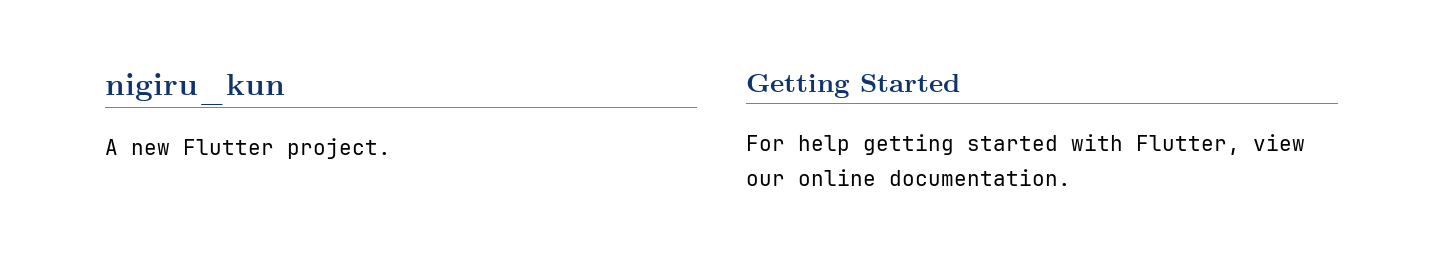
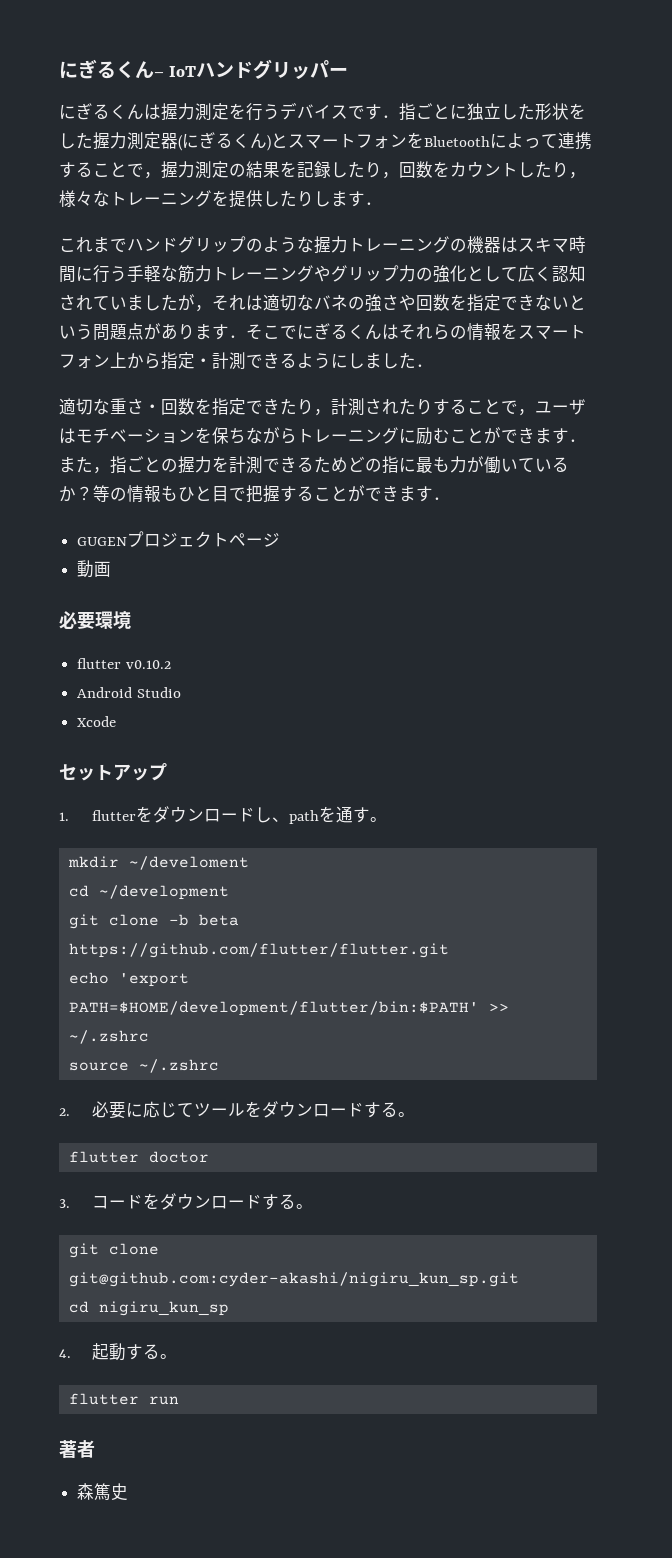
[105,73,285,105] [105,138,391,159] [746,74,960,98] [746,134,1305,155] [746,169,1071,186] nigiru_kun // A new Flutter project. // Getting Started // For help getting started with Flutter, view our online documentation. -> [59,59,349,79] [59,102,586,121] [59,132,592,151] [59,161,586,179] [59,190,382,208] [59,236,586,254] [59,265,586,283] [59,294,586,312] [59,323,586,341] [59,352,433,370] [59,398,586,416] [59,427,586,445] [59,456,569,474] [59,485,450,503] [77,531,281,548] [77,560,112,578] [59,611,131,629] [77,658,171,669] [77,687,181,698] [77,716,117,727] [59,763,167,781] [59,806,387,824] [67,856,249,870] [68,885,229,900] [68,914,239,929] [68,943,449,958] [68,972,189,987] [68,1001,509,1016] [68,1030,149,1044] [68,1059,219,1073] [59,1101,415,1119] [68,1151,209,1163] [59,1193,313,1210] [68,1243,159,1258] [68,1272,519,1287] [68,1301,229,1316] [59,1343,177,1361] [68,1393,179,1405] [59,1440,95,1459] [77,1483,129,1501] にぎるくん– IoTハンドグリッパー // にぎるくんは握力測定を行うデバイスです．指ごとに独立した形状をした握力測定器(にぎるくん)とスマートフォンをBluetoothによって連携することで，握力測定の結果を記録したり，回数をカウントしたり，様々なトレーニングを提供したりします． // これまでハンドグリップのような握力トレーニングの機器はスキマ時間に行う手軽な筋力トレーニングやグリップ力の強化として広く認知されていましたが，それは適切なバネの強さや回数を指定できないという問題点があります．そこでにぎるくんはそれらの情報をスマートフォン上から指定・計測できるようにしました． // 適切な重さ・回数を指定できたり，計測されたりすることで，ユーザはモチベーションを保ちながらトレーニングに励むことができます．また，指ごとの握力を計測できるためどの指に最も力が働いているか？等の情報もひと目で把握することができます． // GUGENプロジェクトページ // 動画 // 必要環境 // flutter v0.10.2 // Android Studio // Xcode // セットアップ // 1. flutterをダウンロードし、pathを通す。 // mkdir ~/develoment // cd ~/development // git clone -b beta https://github.com/flutter/flutter.git // echo 'export PATH=$HOME/development/flutter/bin:$PATH' >> ~/.zshrc // source ~/.zshrc // 2.必要に応じてツールをダウンロードする。 // flutter doctor // 3.コードをダウンロードする。 // git clone git@github.com:cyder-akashi/nigiru_kun_sp.git // cd nigiru_kun_sp // 4.起動する。 // flutter run // 著者 // 森篤史

